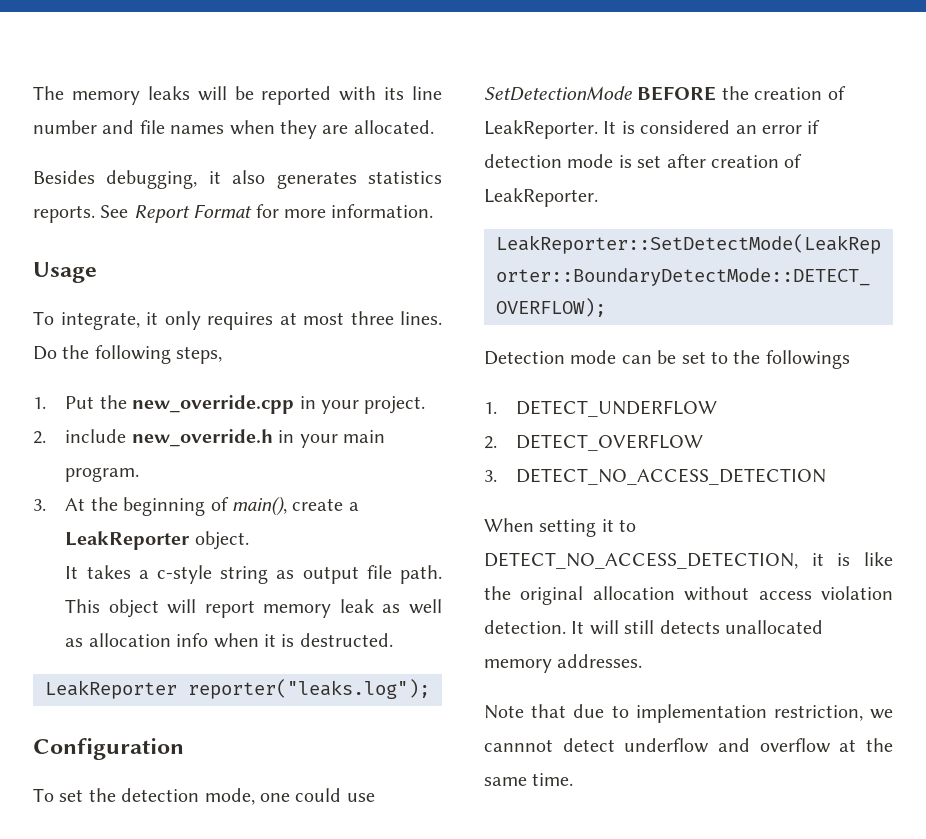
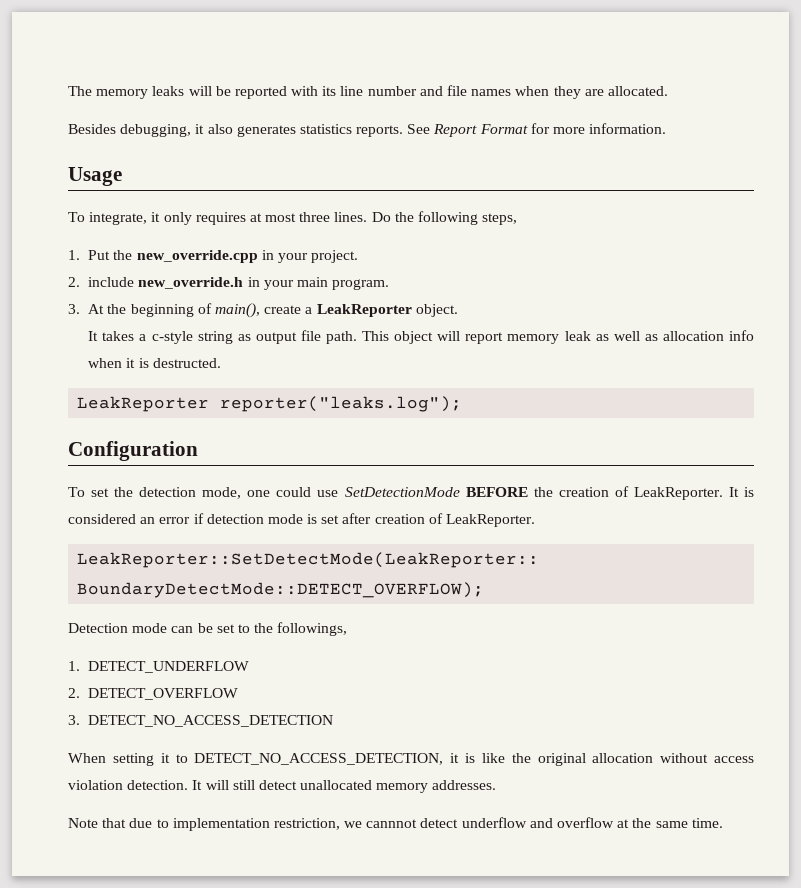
[765,350,850,369] followings -> [277,622,348,636] followings,
[659,620,720,634] detects -> [258,780,297,790] detect

